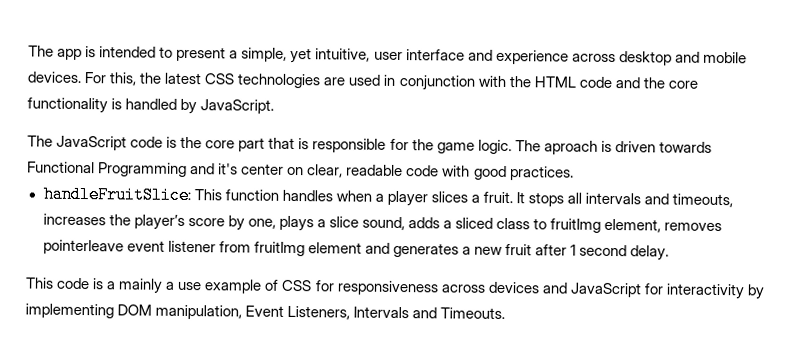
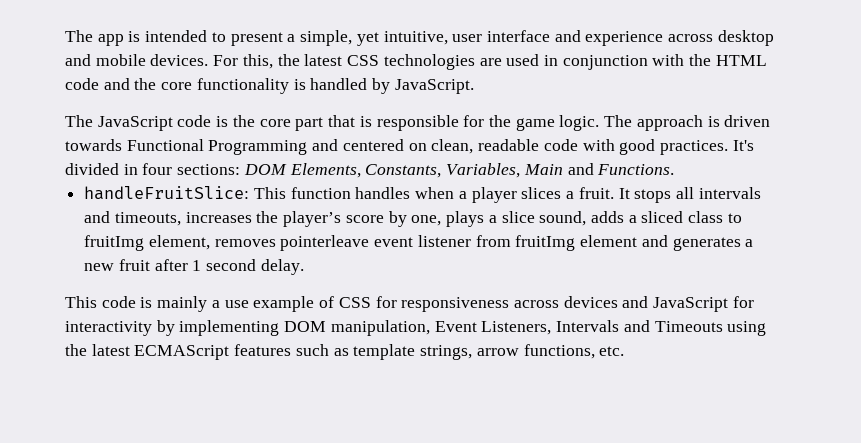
[543,140,598,155] aproach -> [636,115,703,131] approach
[218,163,344,178] it's center on clear, -> [342,139,474,154] centered on clean,
(574, 173) none -> [732,140,754,151] [65,163,675,178] It's divided in four sections: DOM Elements, Constants, Variables, Main and Functions.
[106,281,117,290] a -> (153, 302) none
[440,307,506,320] Timeouts. -> [654,321,767,336] [65,344,625,360] Timeouts using the latest ECMAScript features such as template strings, arrow functions, etc.

